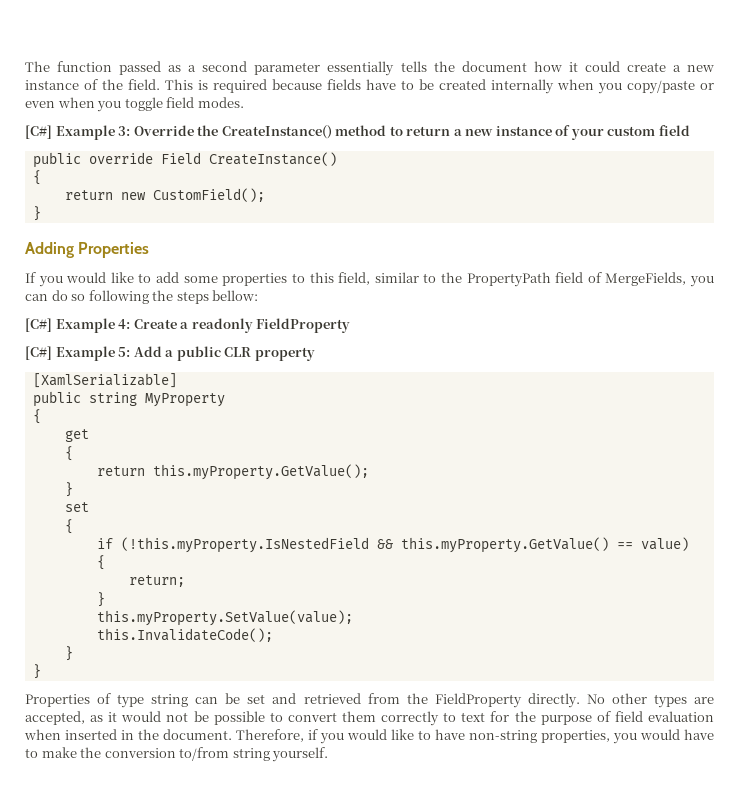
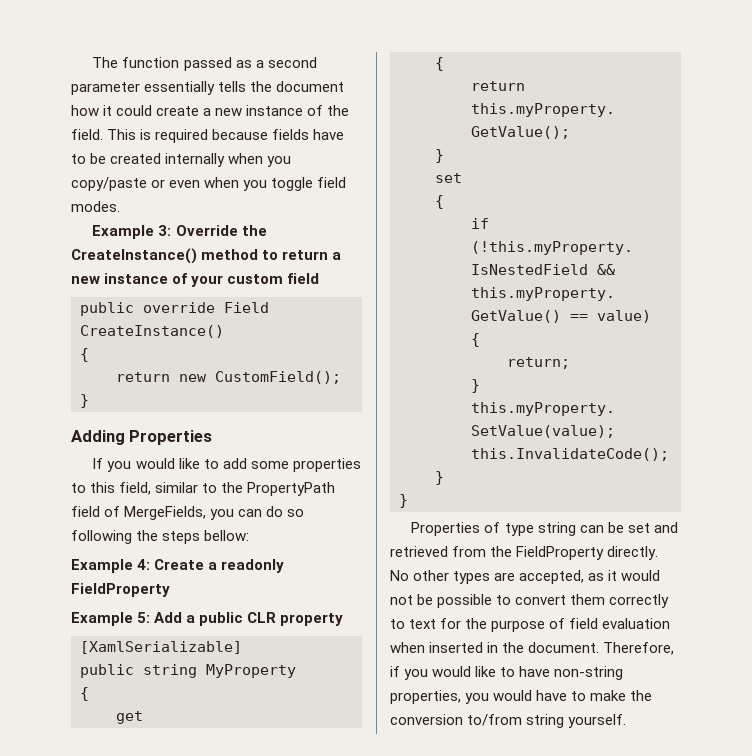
[25,125,52,139] [C#] -> (120, 206) none
[25,318,52,332] [C#] -> (250, 535) none
[25,346,52,360] [C#] -> (170, 590) none

